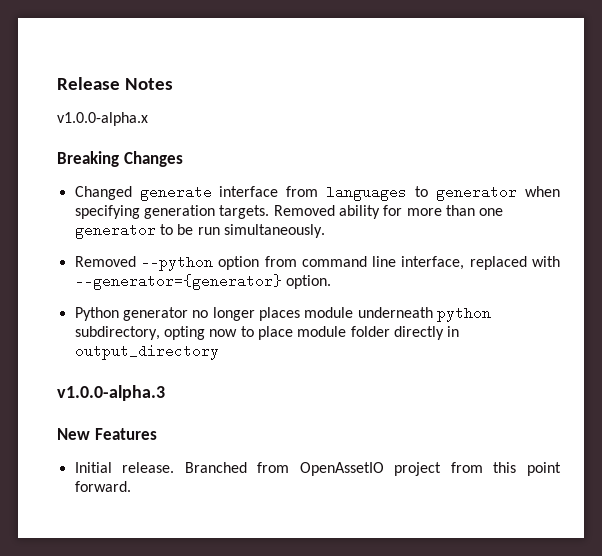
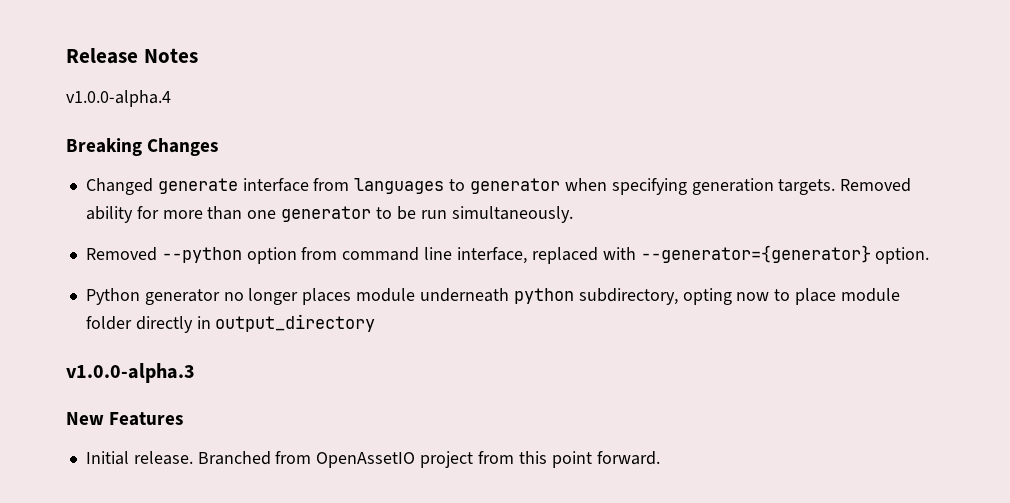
[57,112,148,126] v1.0.0-alpha.x -> [66,90,171,107] v1.0.0-alpha.4

